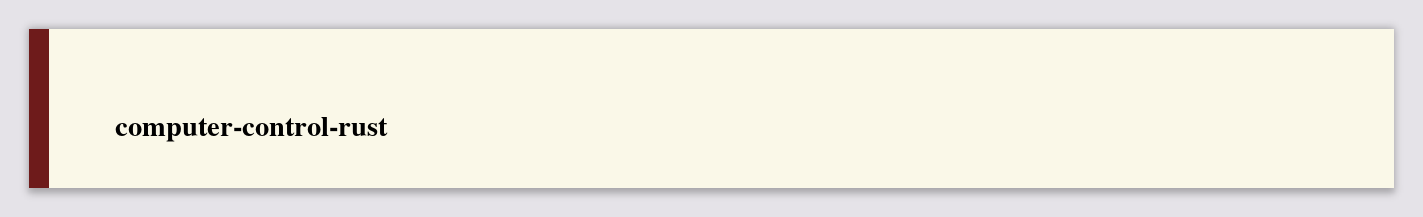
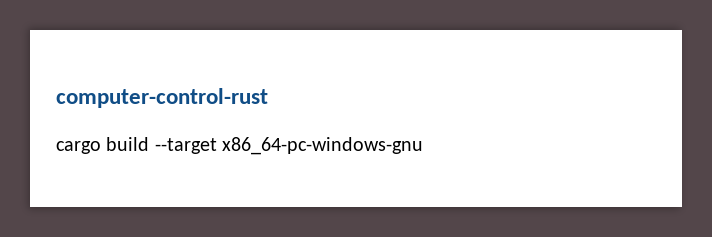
(388, 129) none -> [56,137,424,155] // cargo build --target x86_64-pc-windows-gnu

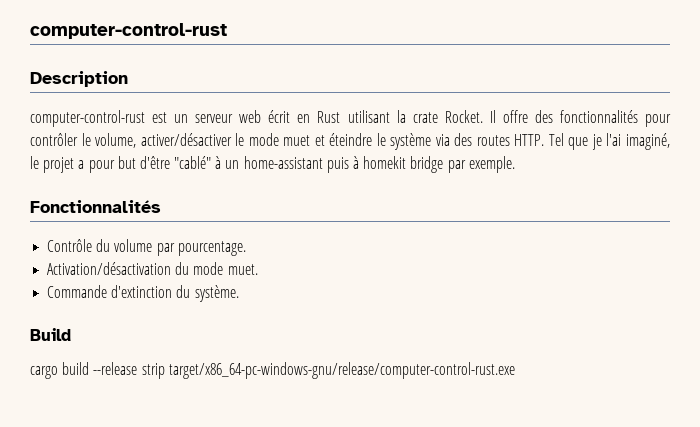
[56,88,268,108] computer-control-rust -> [30,23,227,39] [30,71,128,87] [30,110,671,127] [30,133,671,150] [30,156,515,173] [30,200,161,213] [47,239,246,256] [47,262,258,275] [47,285,239,302] [30,328,71,341] computer-control-rust // Description // computer-control-rust est un serveur web écrit en Rust utilisant la crate Rocket. Il offre des fonctionnalités pour contrôler le volume, activer/désactiver le mode muet et éteindre le système via des routes HTTP. Tel que je l'ai imaginé, le projet a pour but d'être "cablé" à un home-assistant puis à homekit bridge par exemple. // Fonctionnalités // Contrôle du volume par pourcentage. // Activation/désactivation du mode muet. // Commande d'extinction du système. // Build
[154,137,424,155] --target x86_64-pc-windows-gnu -> [93,362,515,379] --release strip target/x86_64-pc-windows-gnu/release/computer-control-rust.exe

